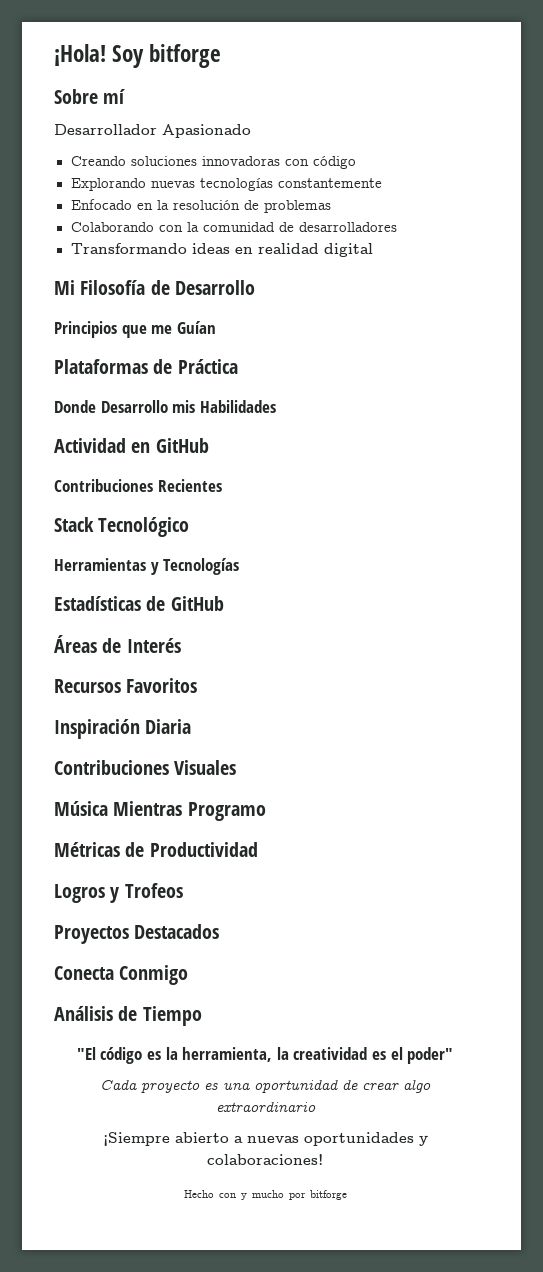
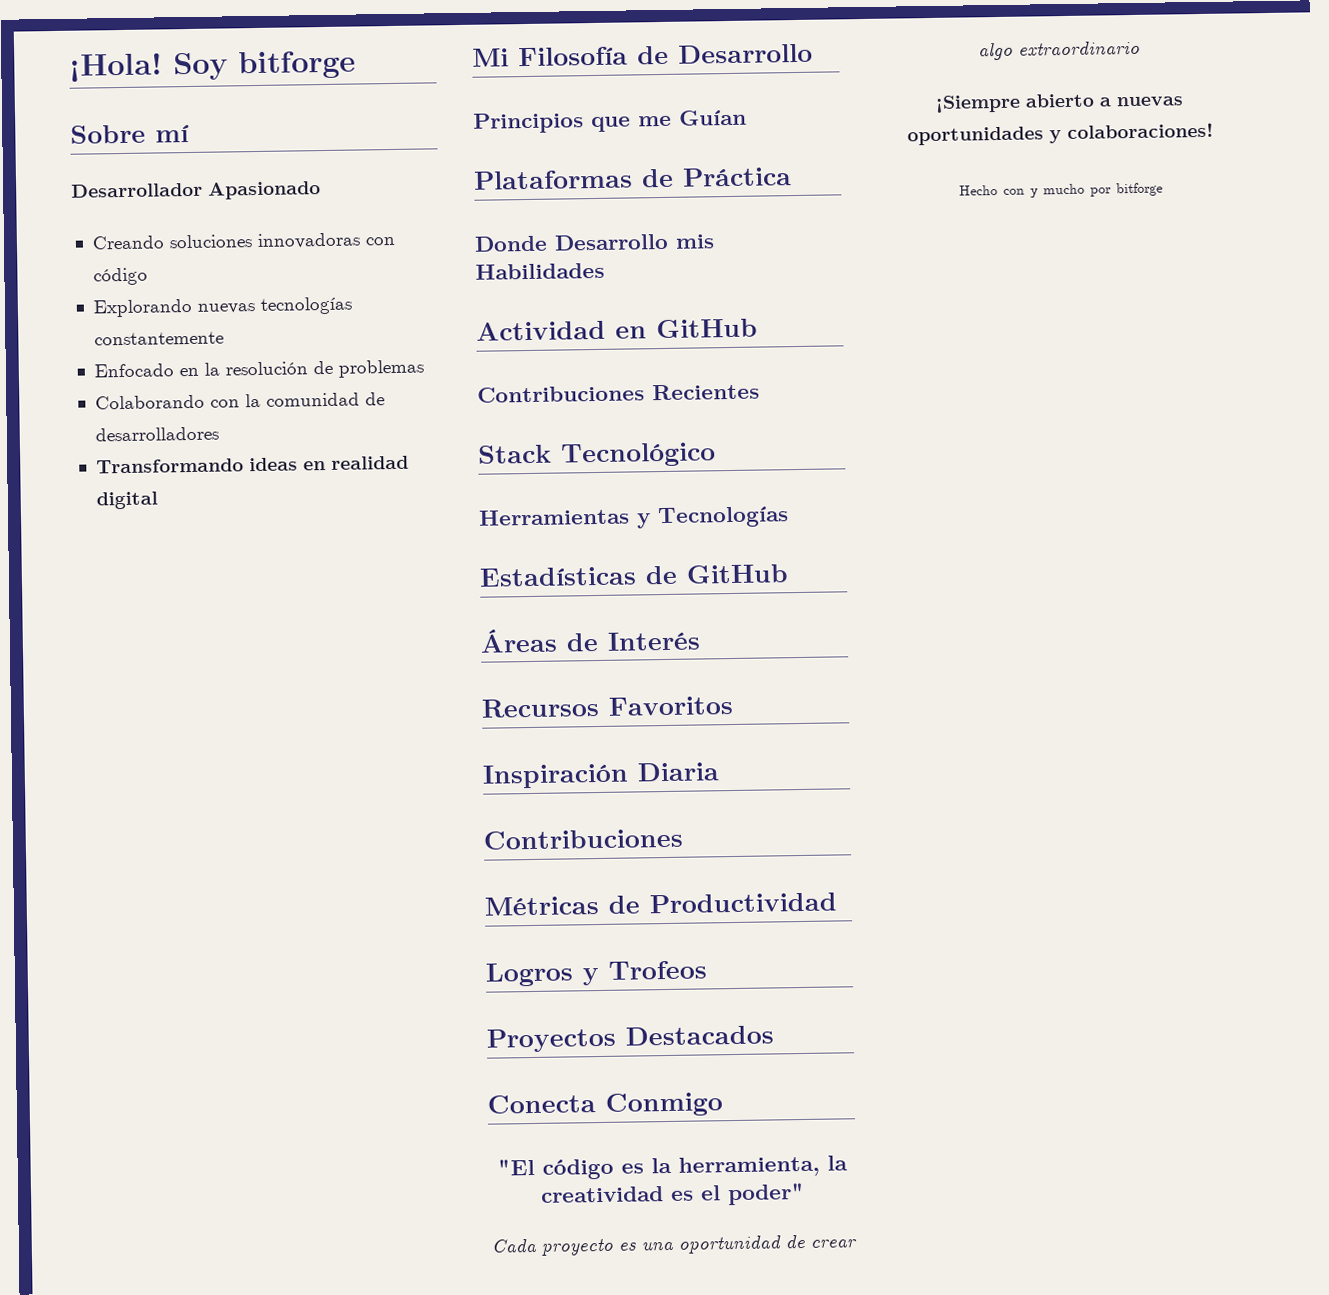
[174,760,237,775] [54,801,266,821] Visuales // Música Mientras Programo -> (683, 839) none
[54,1006,202,1026] // Análisis de Tiempo -> (723, 1104) none

